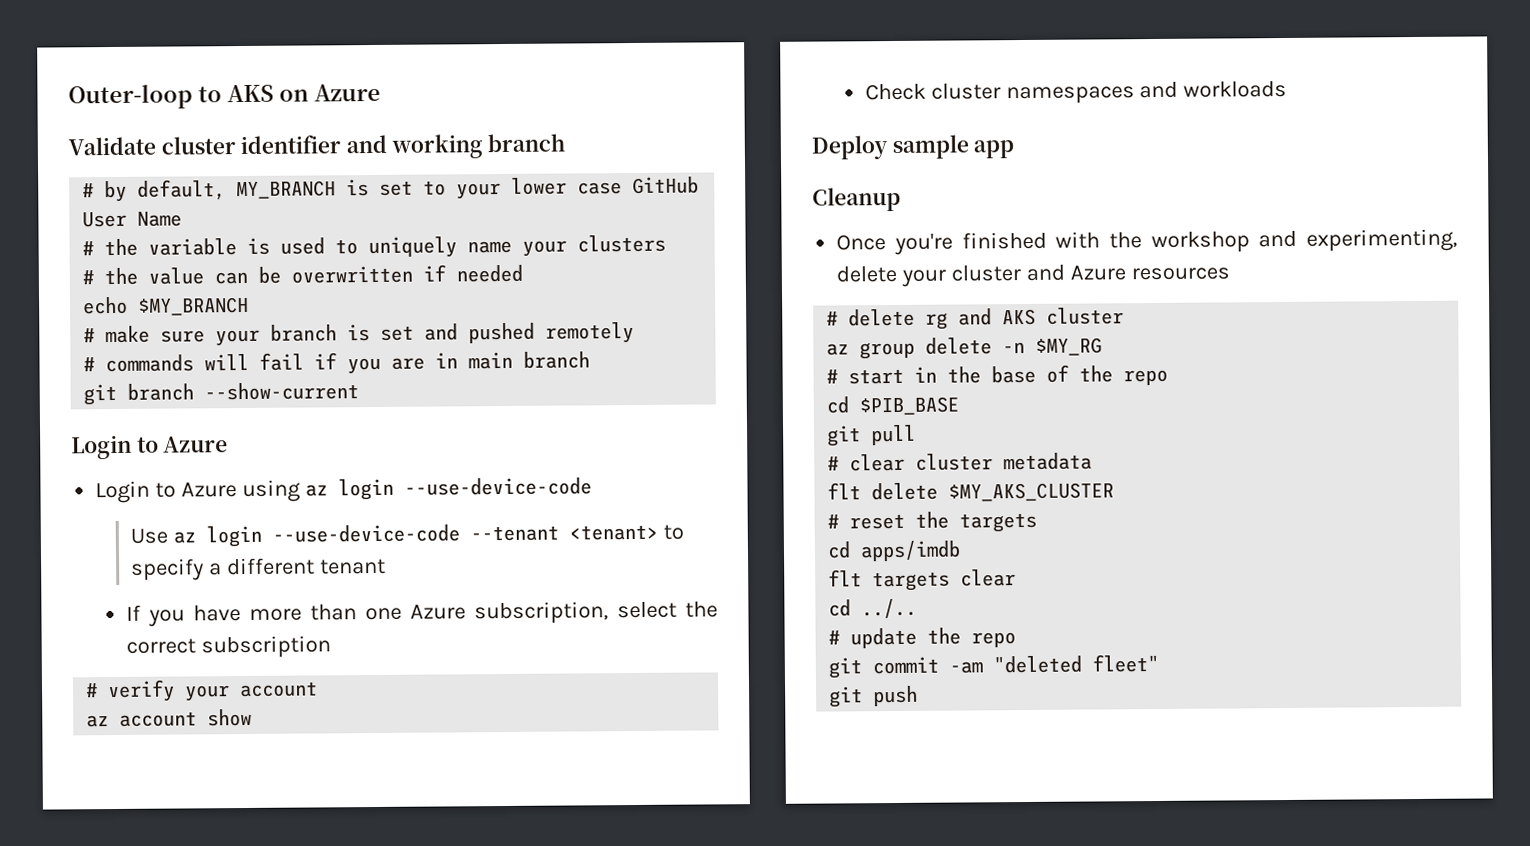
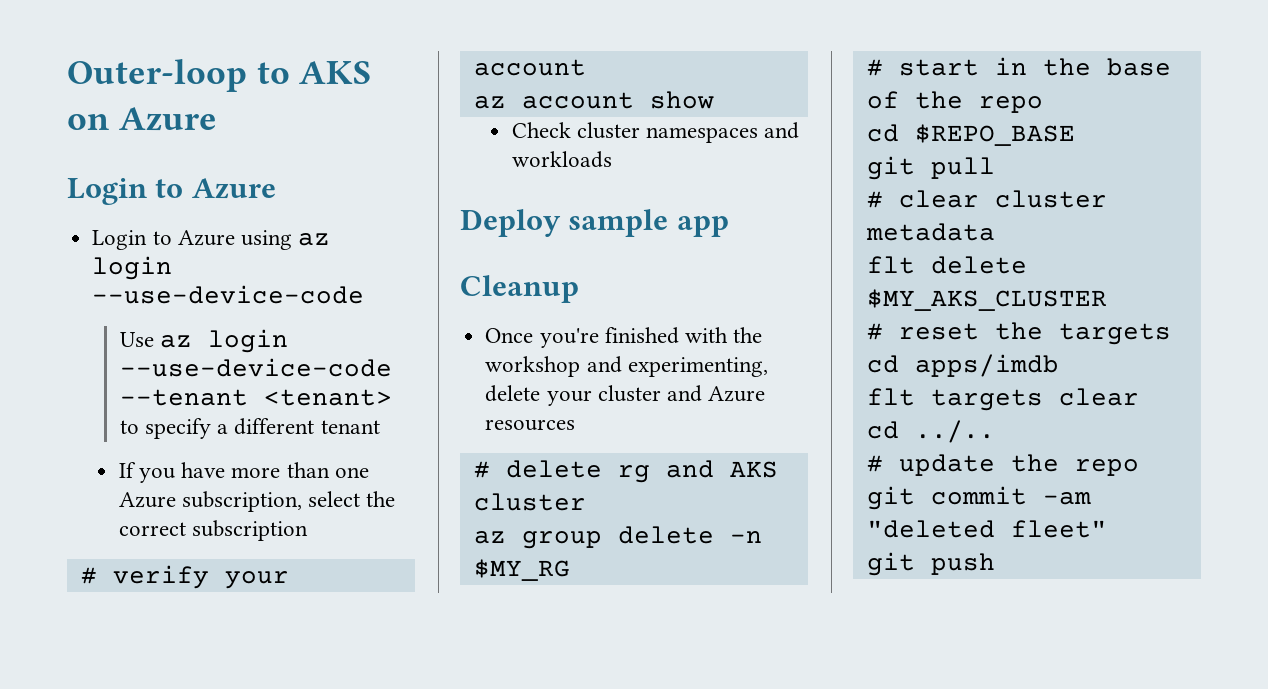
[68,133,566,159] [82,176,700,203] [82,211,183,228] [82,234,667,259] [82,264,524,286] [83,296,250,316] [83,322,635,347] [83,351,591,375] [83,382,360,406] // Validate cluster identifier and working branch // # by default, MY_BRANCH is set to your lower case GitHub User Name // # the variable is used to uniquely name your clusters // # the value can be overwritten if needed // echo $MY_BRANCH // # make sure your branch is set and pushed remotely // # commands will fail if you are in main branch // git branch --show-current -> (217, 119) none
[859,396,960,416] $PIB_BASE -> [914,124,1075,146] $REPO_BASE

